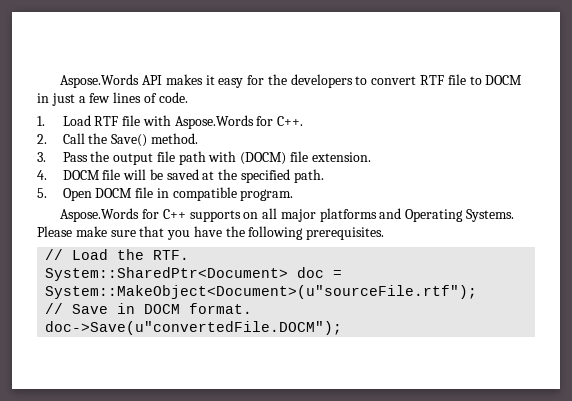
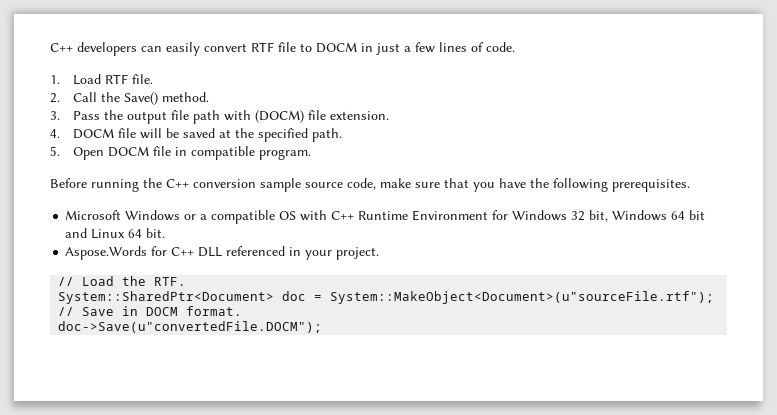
[60,74,368,88] Aspose.Words API makes it easy for the developers to -> [50,42,200,56] C++ developers can easily
[122,115,304,129] file with Aspose.Words for C++. -> [131,74,153,84] file.
[60,208,514,222] [37,226,72,237] Aspose.Words for C++ supports on all major platforms and Operating Systems. Please -> [50,178,376,192] Before running the C++ conversion sample source code,
(385, 233) none -> [65,210,706,224] [65,228,166,239] [65,246,380,260] // Microsoft Windows or a compatible OS with C++ Runtime Environment for Windows 32 bit, Windows 64 bit and Linux 64 bit. // Aspose.Words for C++ DLL referenced in your project.

